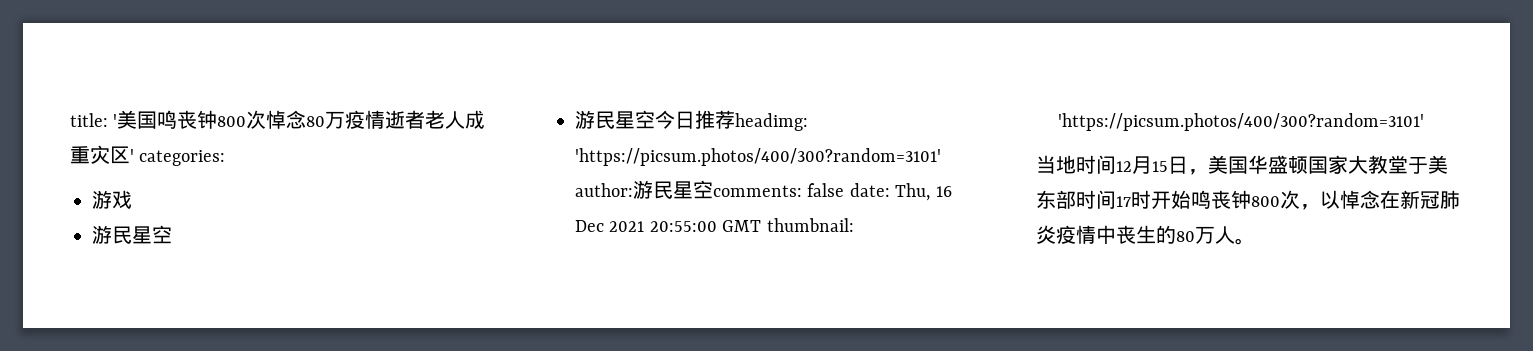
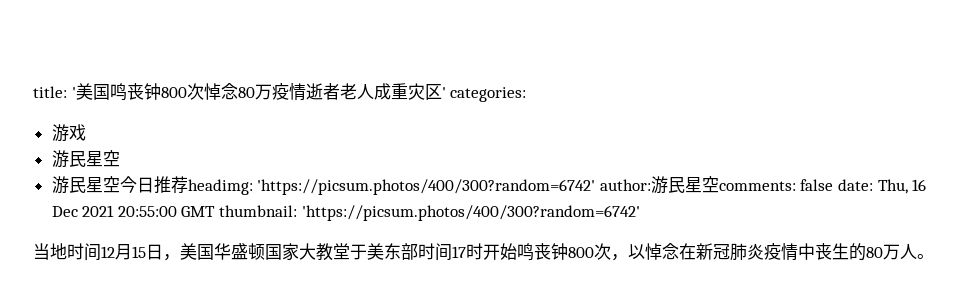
[575,148,941,166] 'https://picsum.photos/400/300?random=3101' -> [257,179,596,195] 'https://picsum.photos/400/300?random=6742'
[1058,113,1424,131] 'https://picsum.photos/400/300?random=3101' -> [301,205,640,221] 'https://picsum.photos/400/300?random=6742'

